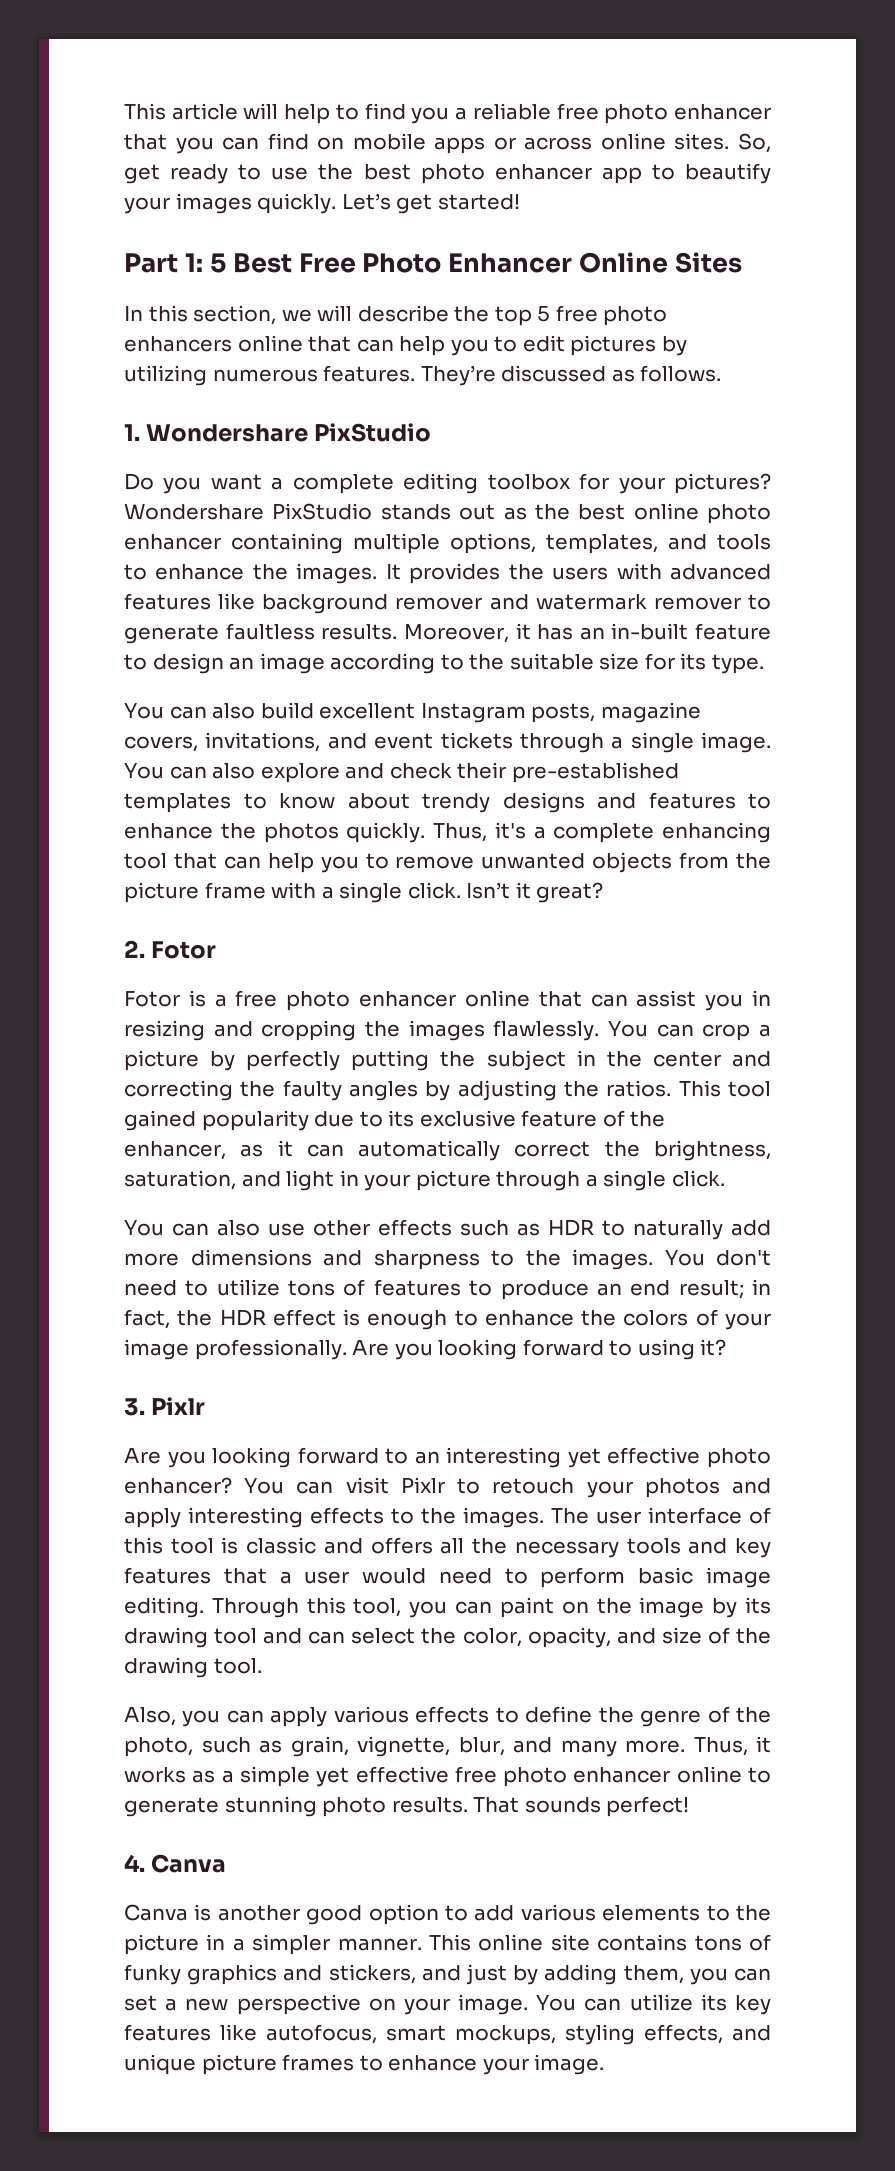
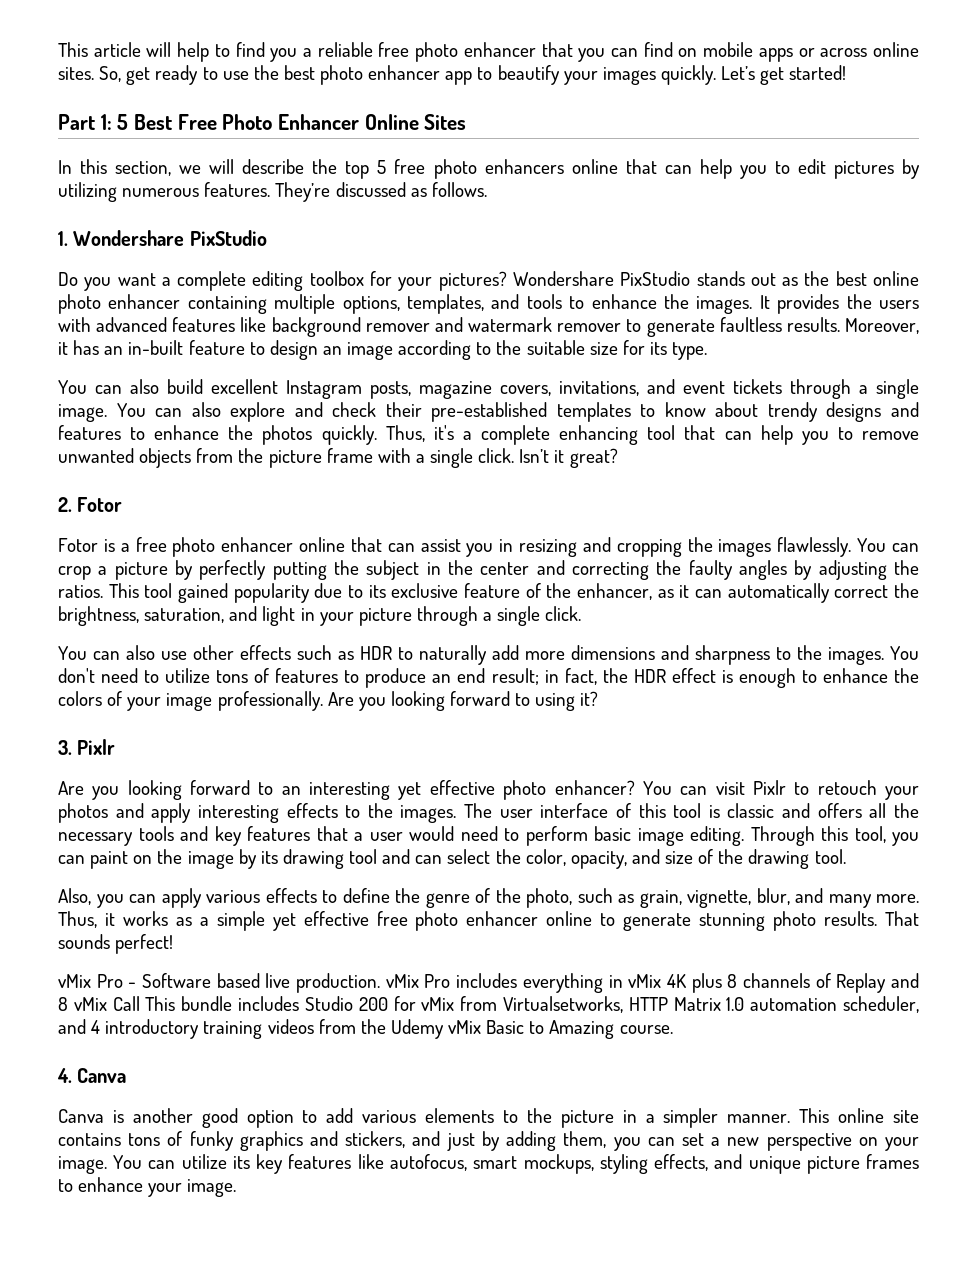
(690, 1806) none -> [58,973,920,993] [58,996,919,1013] [58,1019,673,1039] // vMix Pro - Software based live production. vMix Pro includes everything in vMix 4K plus 8 channels of Replay and 8 vMix Call This bundle includes Studio 200 for vMix from Virtualsetworks, HTTP Matrix 1.0 automation scheduler, and 4 introductory training videos from the Udemy vMix Basic to Amazing course.

